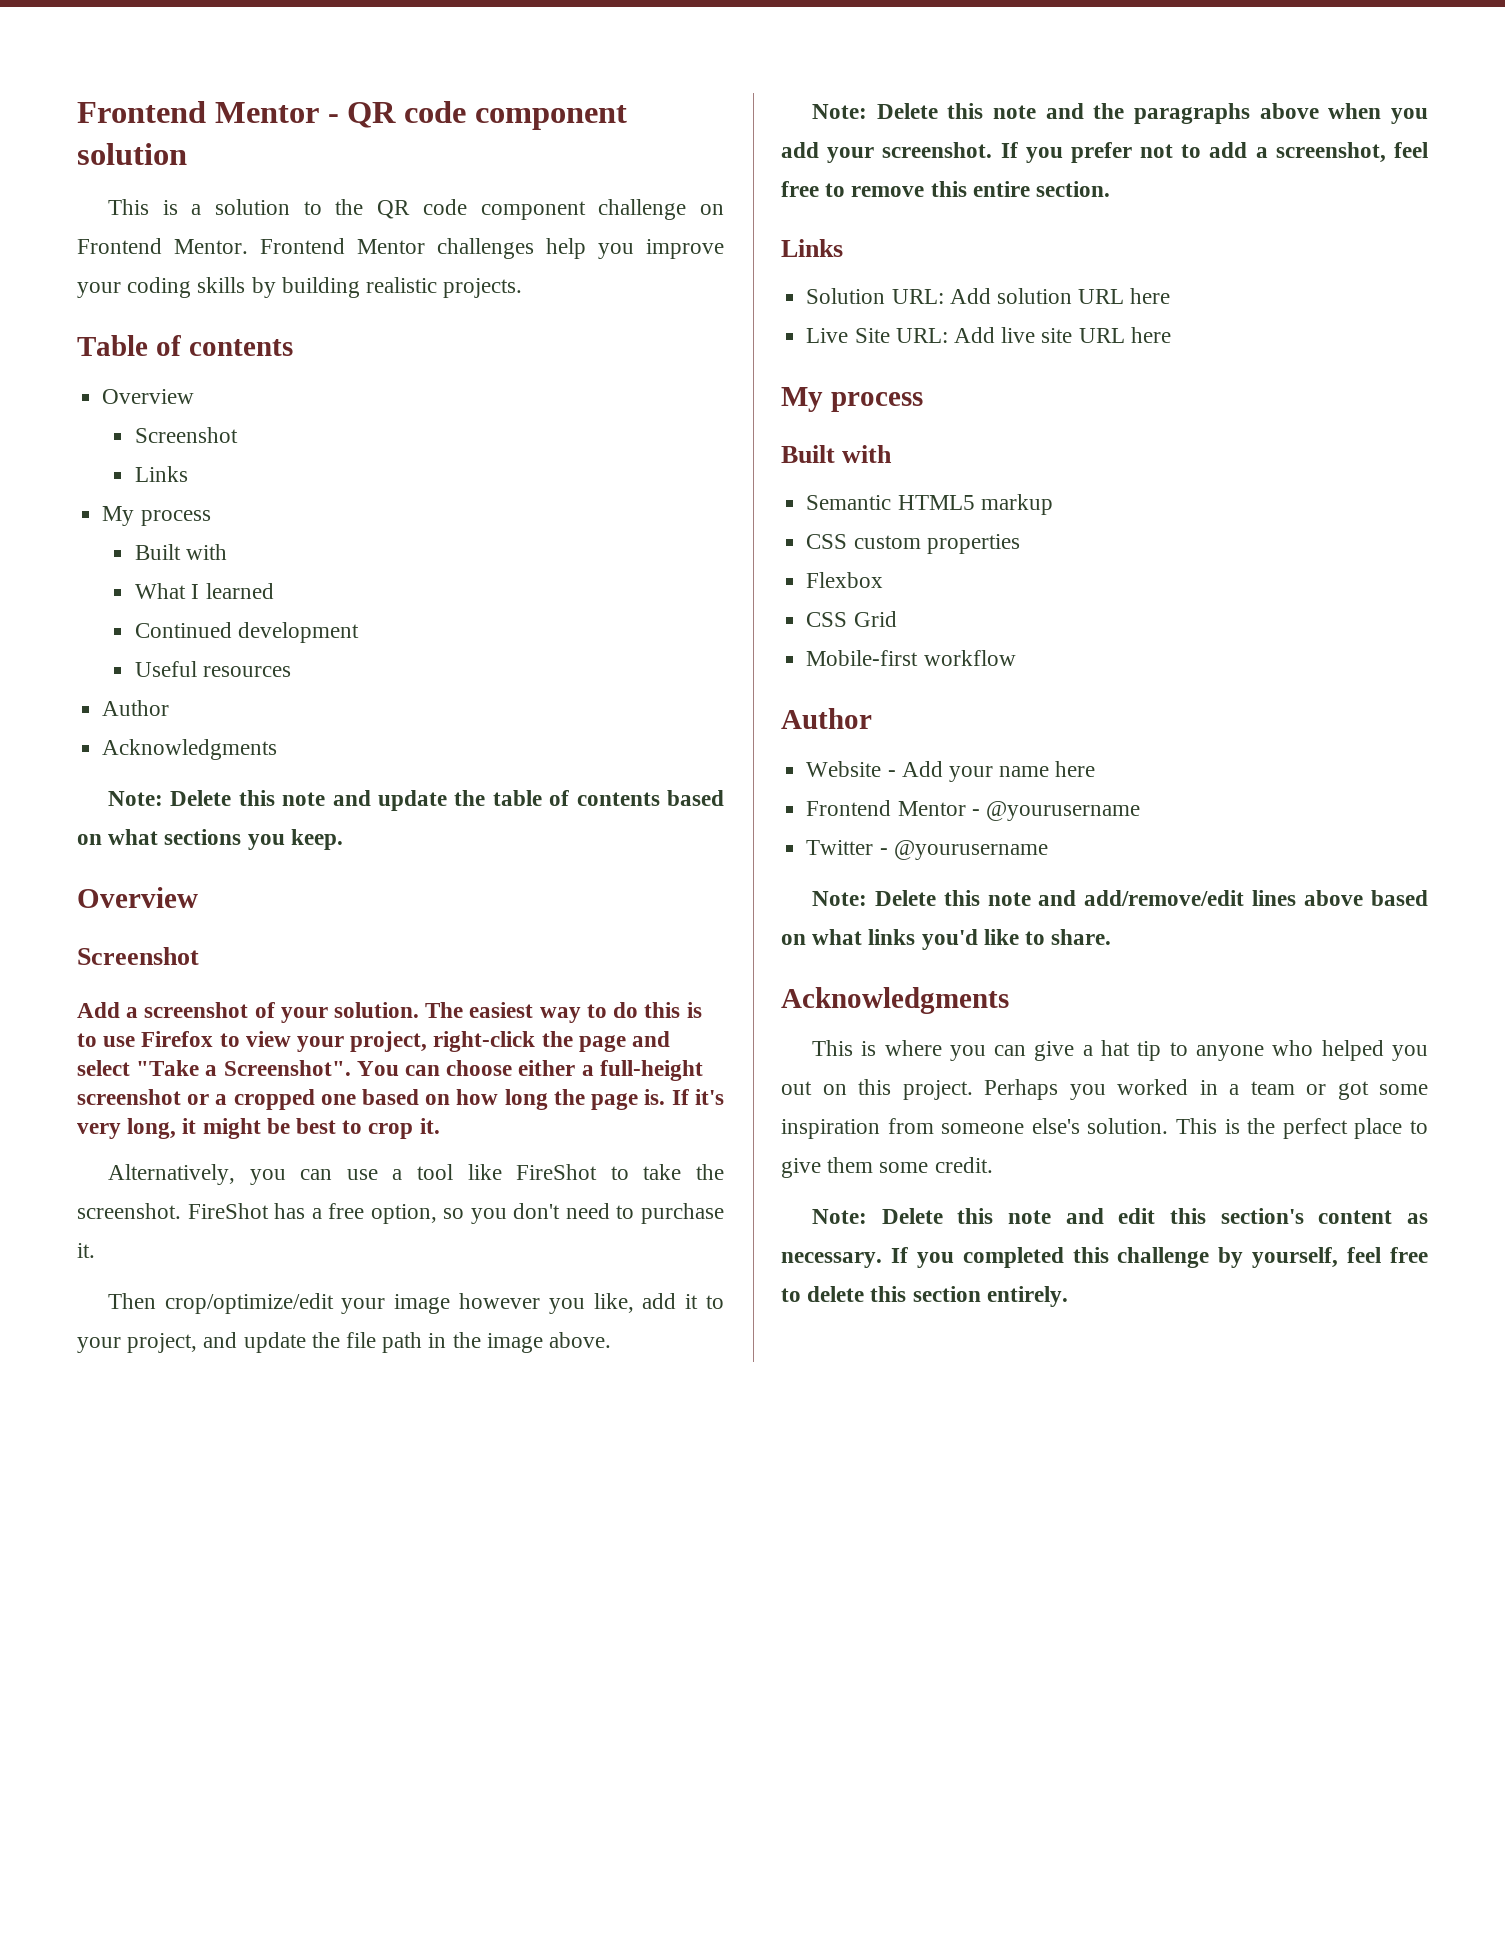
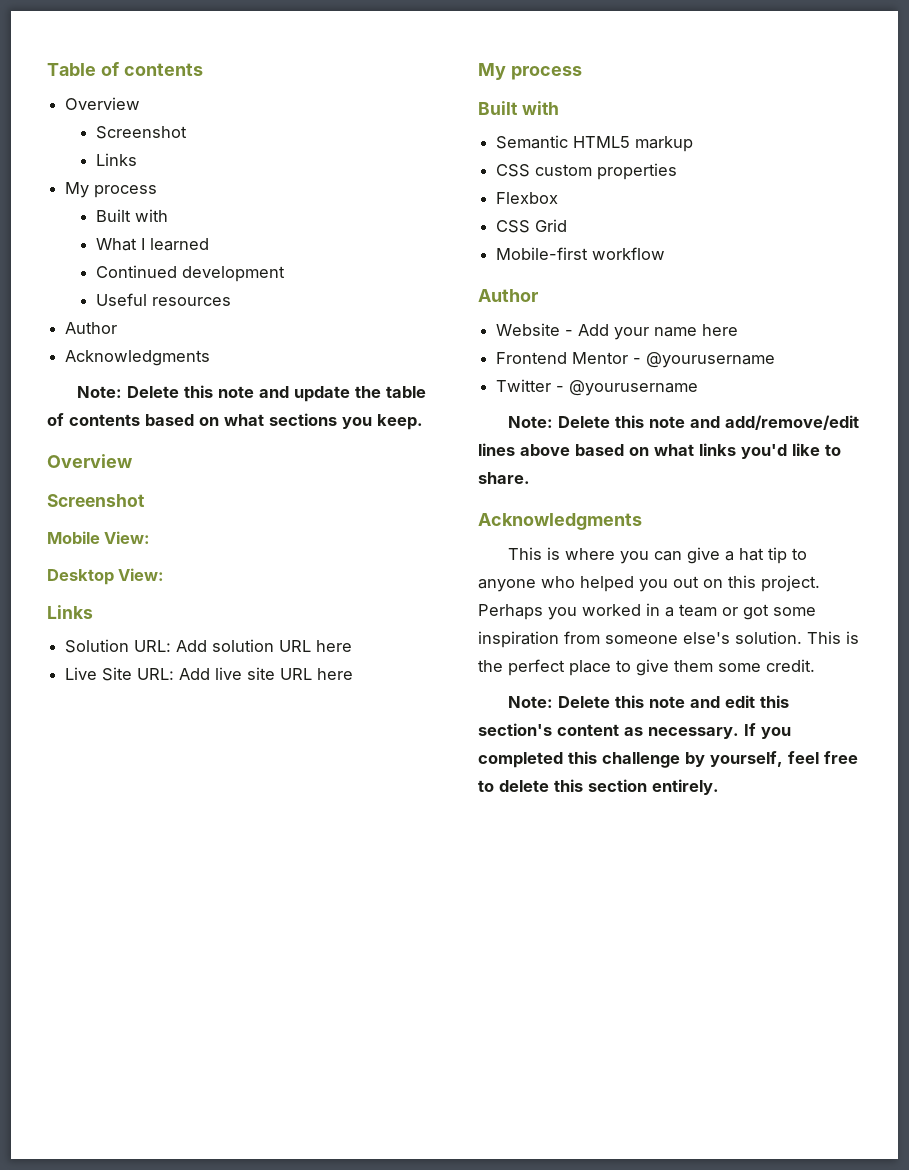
[77,101,627,130] [77,143,187,165] [107,199,724,220] [77,238,724,259] [77,277,523,298] Frontend Mentor - QR code component solution // This is a solution to the QR code component challenge on Frontend Mentor. Frontend Mentor challenges help you improve your coding skills by building realistic projects. // -> (47, 69) none
[77,1002,702,1023] [77,1031,671,1052] [77,1060,703,1081] [77,1089,724,1110] [77,1118,440,1139] [107,1164,724,1185] [77,1203,724,1224] [77,1243,95,1258] [107,1293,724,1314] [77,1332,612,1353] [811,103,1428,124] [781,142,1428,163] [781,181,1111,197] Add a screenshot of your solution. The easiest way to do this is to use Firefox to view your project, right-click the page and select "Take a Screenshot". You can choose either a full-height screenshot or a cropped one based on how long the page is. If it's very long, it might be best to crop it. // Alternatively, you can use a tool like FireShot to take the screenshot. FireShot has a free option, so you don't need to purchase it. // Then crop/optimize/edit your image however you like, add it to your project, and update the file path in the image above. // Note: Delete this note and the paragraphs above when you add your screenshot. If you prefer not to add a screenshot, feel free to remove this entire section. -> [47,531,151,544] [47,568,165,585] Mobile View: // Desktop View:

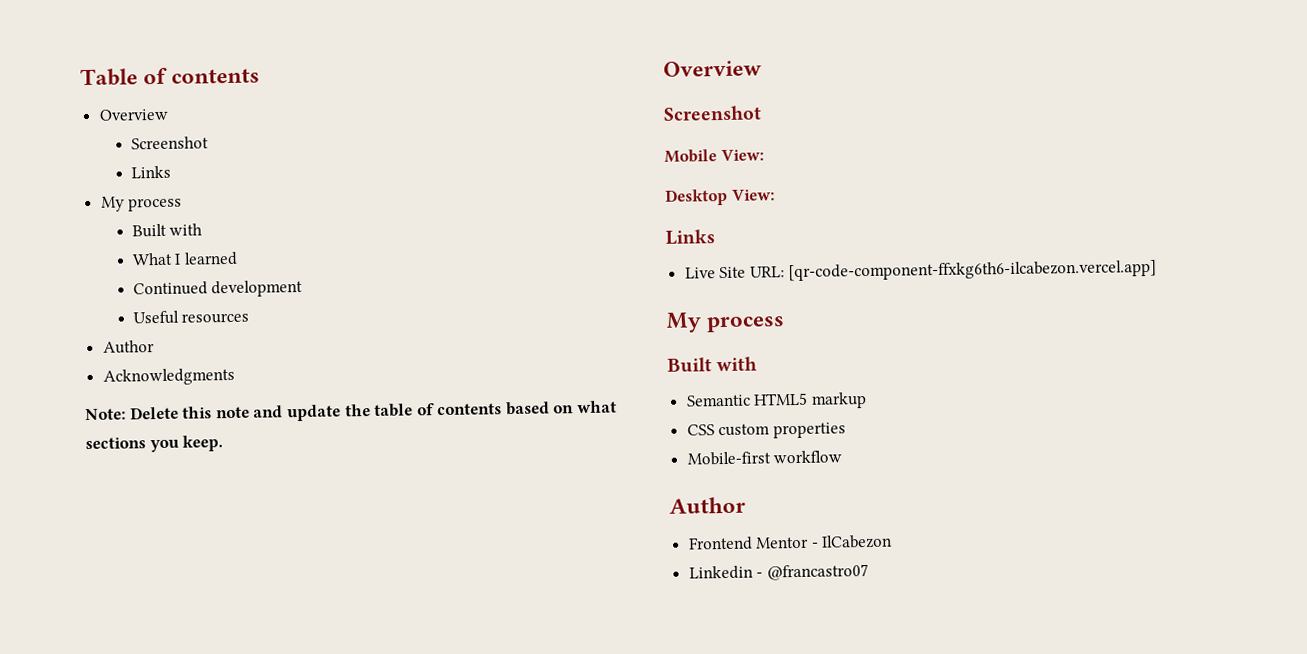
[65,639,353,653] [65,667,354,681] Solution URL: Add solution URL here // Live Site URL: Add live site URL here -> [684,259,1158,282] Live Site URL: [qr-code-component-ffxkg6th6-ilcabezon.vercel.app]
[496,192,559,204] [496,219,568,233] // Flexbox // CSS Grid -> (846, 430) none
[496,323,739,340] [496,352,776,368] [496,379,699,396] [508,415,860,430] [478,443,841,459] [478,472,530,484] [478,513,642,530] [508,547,808,564] [478,575,820,592] [478,603,816,620] [478,631,859,648] [478,659,815,676] [508,695,790,708] [478,723,791,739] [478,751,858,768] [478,779,719,795] Website - Add your name here // Frontend Mentor - @yourusername // Twitter - @yourusername // Note: Delete this note and add/remove/edit lines above based on what links you'd like to share. // Acknowledgments // This is where you can give a hat tip to anyone who helped you out on this project. Perhaps you worked in a team or got some inspiration from someone else's solution. This is the perfect place to give them some credit. // Note: Delete this note and edit this section's content as necessary. If you completed this challenge by yourself, feel free to delete this section entirely. -> [687,534,893,551] [688,563,869,581] Frontend Mentor - IlCabezon // Linkedin - @francastro07

